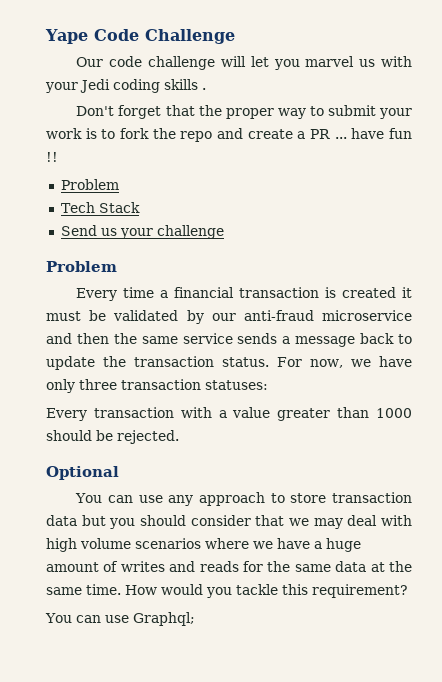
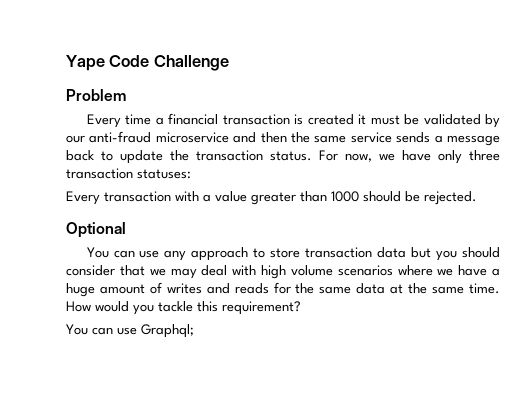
[76,56,412,70] [45,79,206,93] [76,105,412,119] [46,128,413,142] [46,152,58,162] [60,179,119,190] [60,202,140,213] [60,225,224,239] // Our code challenge will let you marvel us with your Jedi coding skills . // Don't forget that the proper way to submit your work is to fork the repo and create a PR ... have fun !! // Problem // Tech Stack // Send us your challenge -> (229, 63) none

